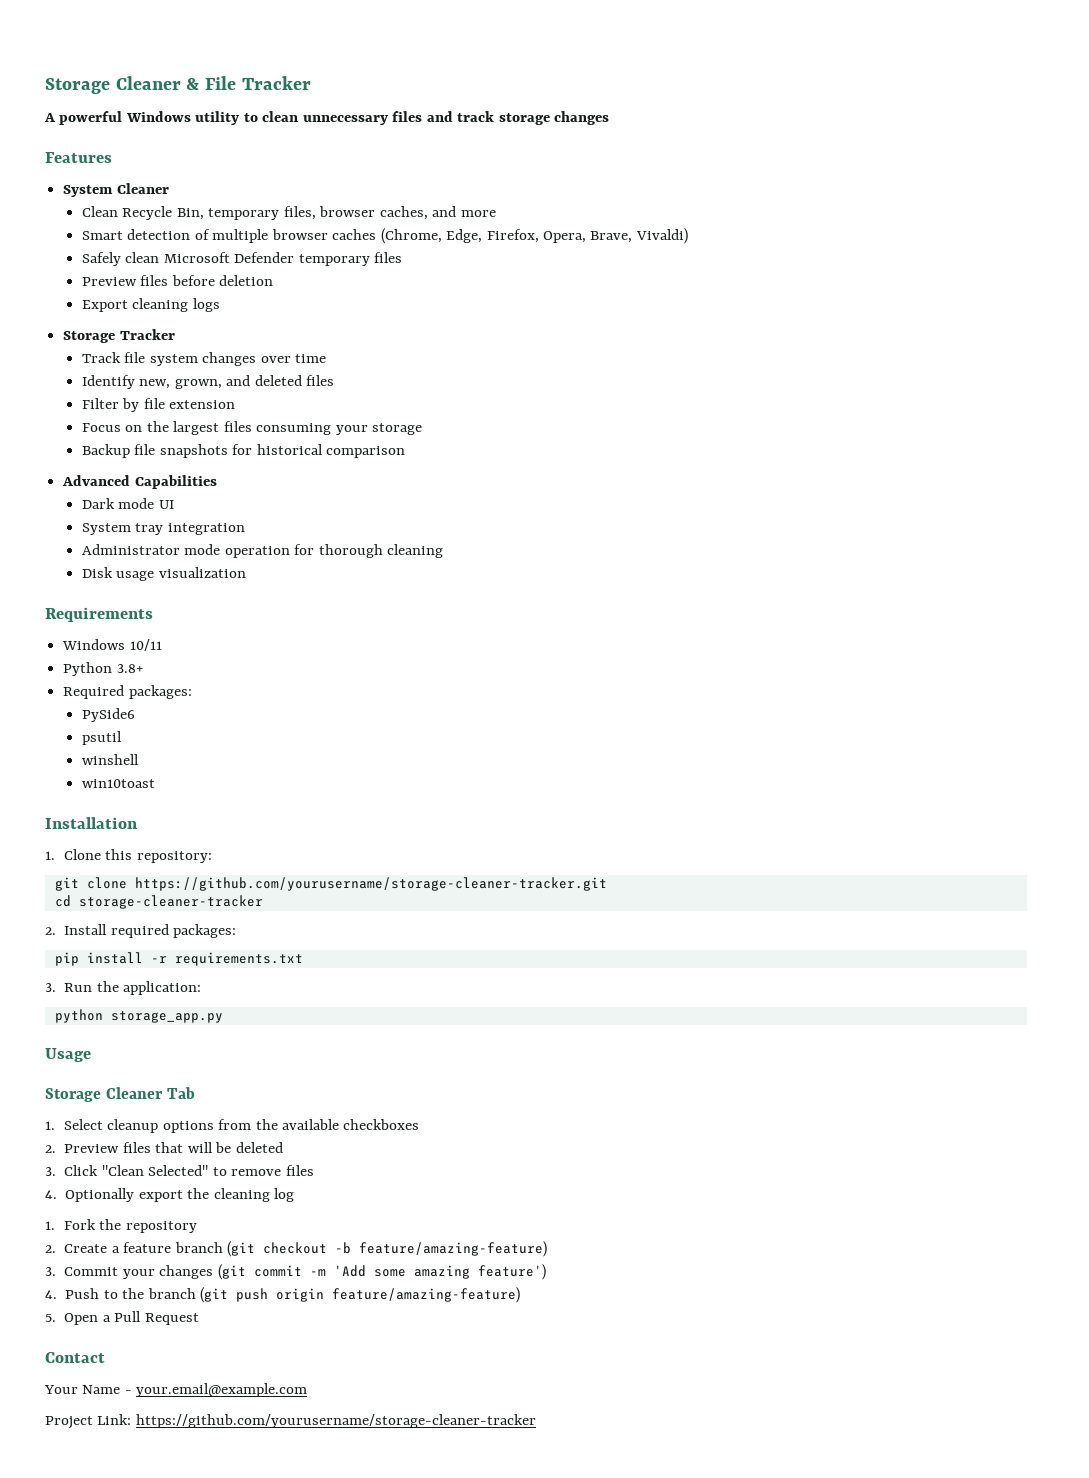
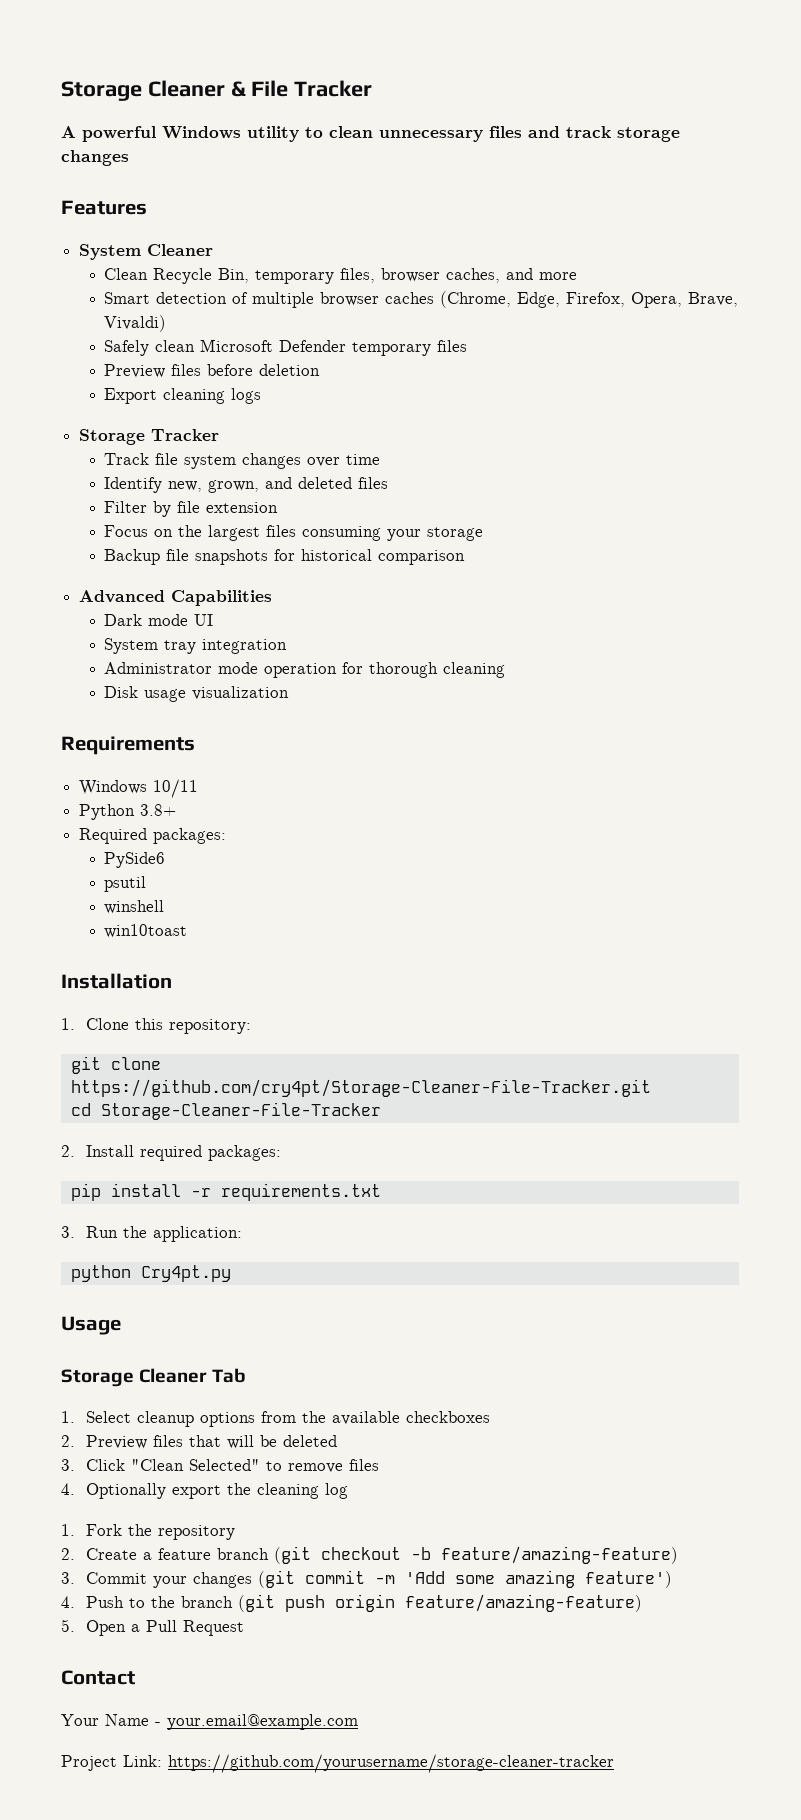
[134,877,607,891] https://github.com/yourusername/storage-cleaner-tracker.git -> [70,1079,651,1097] https://github.com/cry4pt/Storage-Cleaner-File-Tracker.git
[78,895,263,909] storage-cleaner-tracker -> [100,1102,381,1120] Storage-Cleaner-File-Tracker
[110,1011,223,1023] storage_app.py -> [140,1265,231,1282] Cry4pt.py

